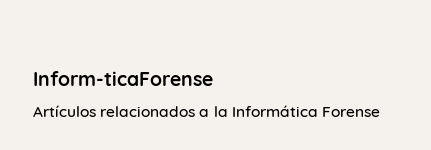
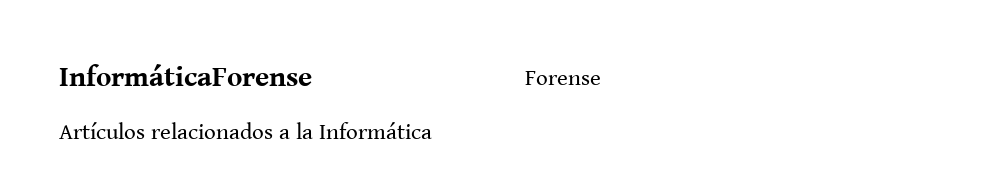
[33,71,213,86] Inform-ticaForense -> [59,64,312,86] InformáticaForense

